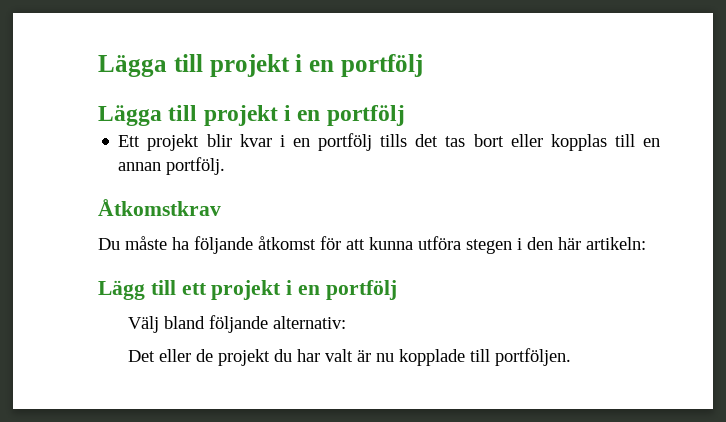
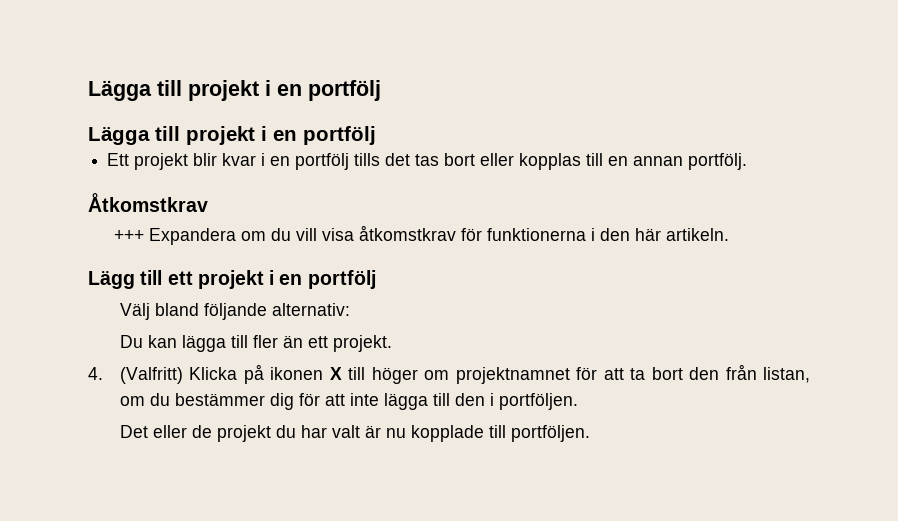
[98,236,512,254] Du måste ha följande åtkomst för att kunna utföra stegen -> [113,225,586,245] +++ Expandera om du vill visa åtkomstkrav för funktionerna
[586,237,646,250] artikeln: -> [665,228,729,241] artikeln.
(347, 322) none -> [119,335,392,352] [88,364,811,384] [119,393,578,410] // Du kan lägga till fler än ett projekt. // 4. (Valfritt) Klicka på ikonen X till höger om projektnamnet för att ta bort den från listan, om du bestämmer dig för att inte lägga till den i portföljen.

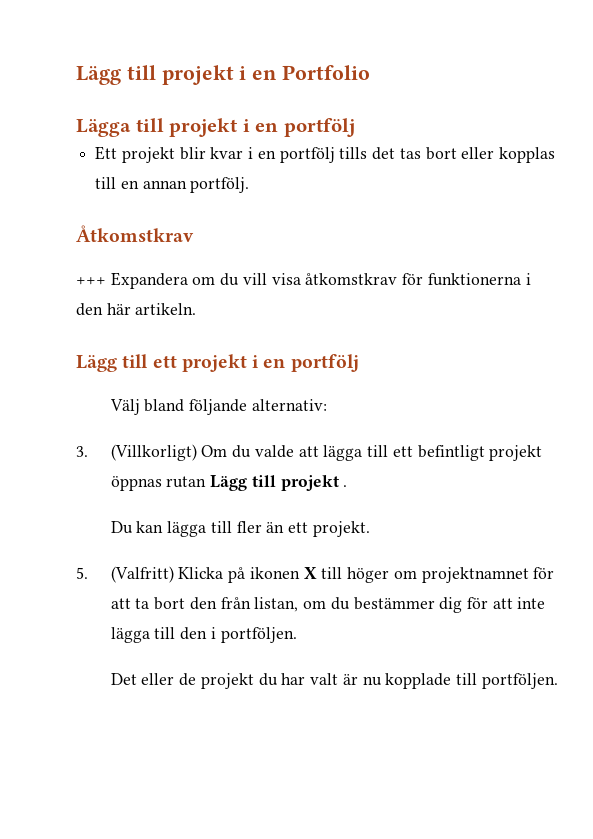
[88,80,381,101] Lägga till projekt i en portfölj -> [76,65,371,85] Lägg till projekt i en Portfolio
(350, 309) none -> [76,444,543,461] [110,475,348,491] // 3. (Villkorligt) Om du valde att lägga till ett befintligt projekt öppnas rutan Lägg till projekt .
[88,367,103,380] 4. -> [76,567,88,579] 5.

